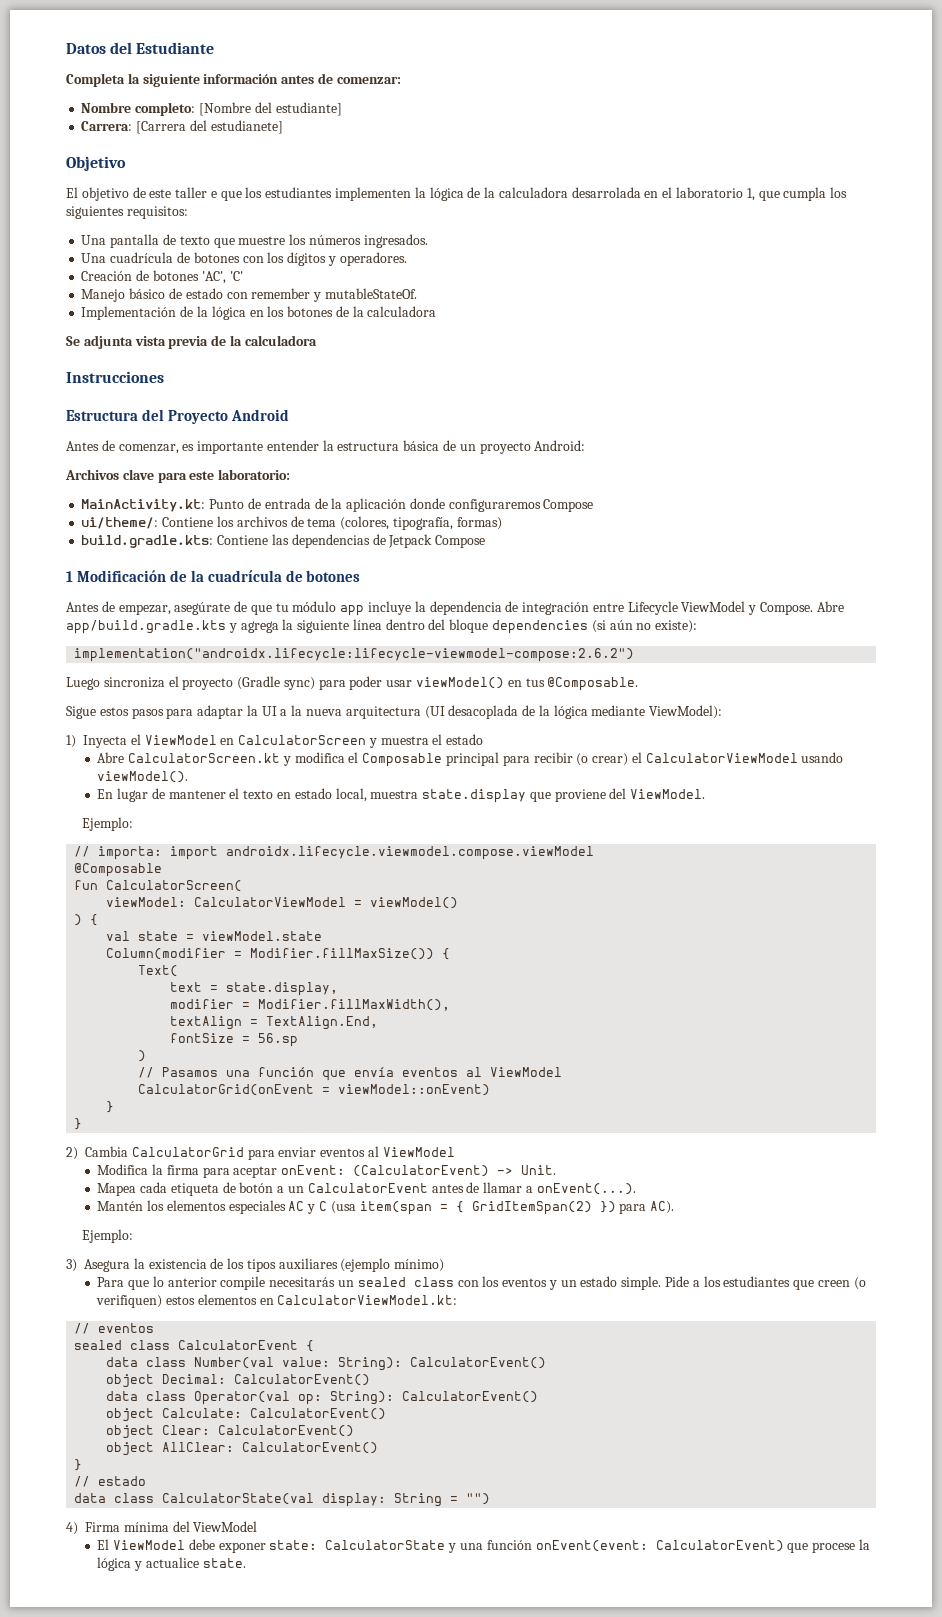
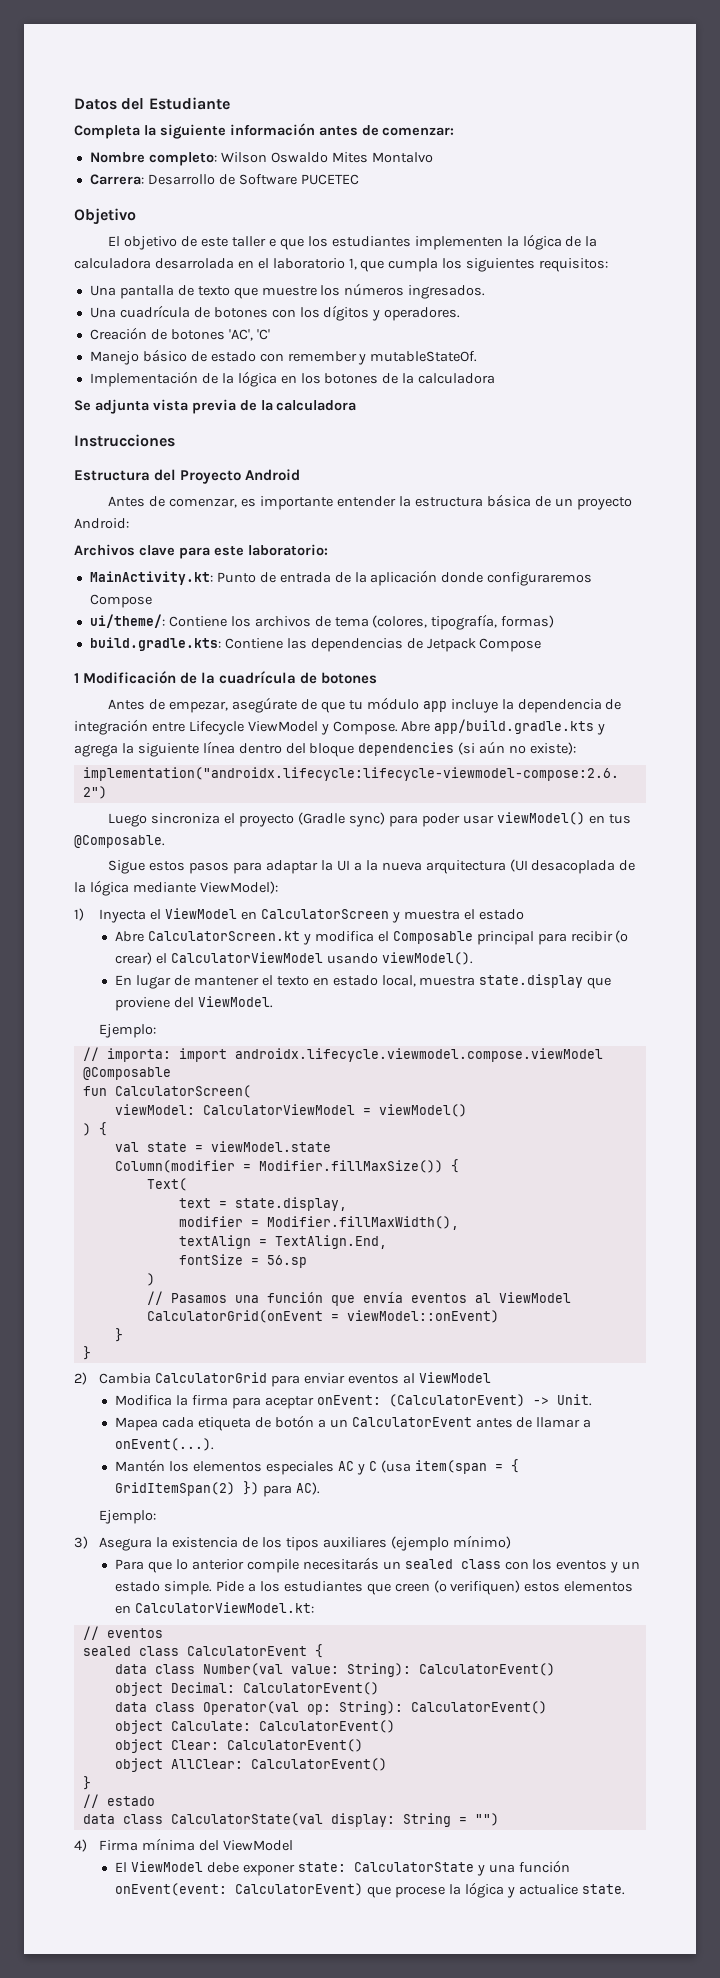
[198,102,342,116] [81,120,283,134] [Nombre del estudiante] // Carrera: [Carrera del estudianete] -> [220,152,433,163] [89,174,359,185] Wilson Oswaldo Mites Montalvo // Carrera: Desarrollo de Software PUCETEC

